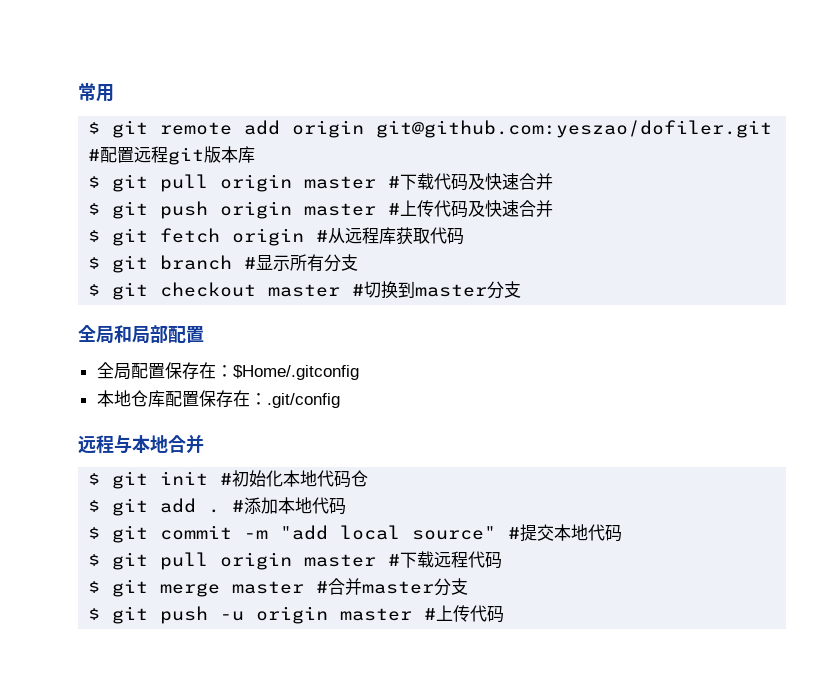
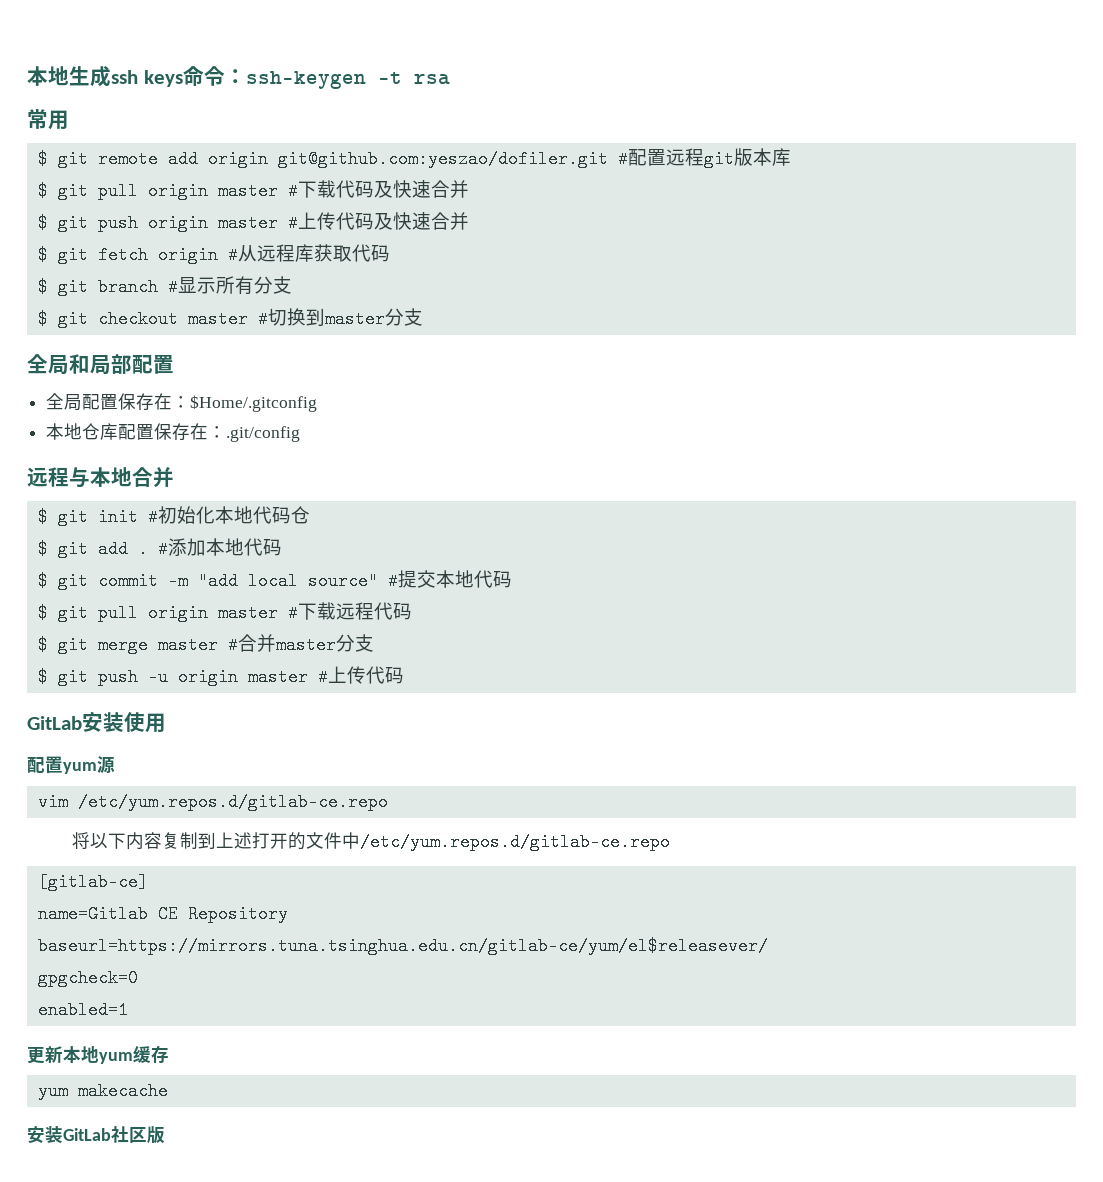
(78, 92) none -> [27,65,450,89] 本地生成ssh keys命令：ssh-keygen -t rsa //
(505, 614) none -> [27,712,166,733] [27,756,115,774] [37,793,388,811] [72,832,671,851] [37,873,148,891] [37,905,288,923] [37,937,768,955] [37,969,138,987] [37,1001,128,1019] [27,1045,169,1064] [37,1082,168,1100] [27,1126,165,1144] // GitLab安装使用 // 配置yum源 // vim /etc/yum.repos.d/gitlab-ce.repo // 将以下内容复制到上述打开的文件中/etc/yum.repos.d/gitlab-ce.repo // [gitlab-ce] // name=Gitlab CE Repository // baseurl=https://mirrors.tuna.tsinghua.edu.cn/gitlab-ce/yum/el$releasever/ // gpgcheck=0 // enabled=1 // 更新本地yum缓存 // yum makecache // 安装GitLab社区版

